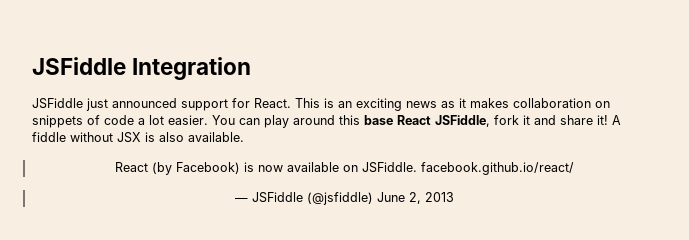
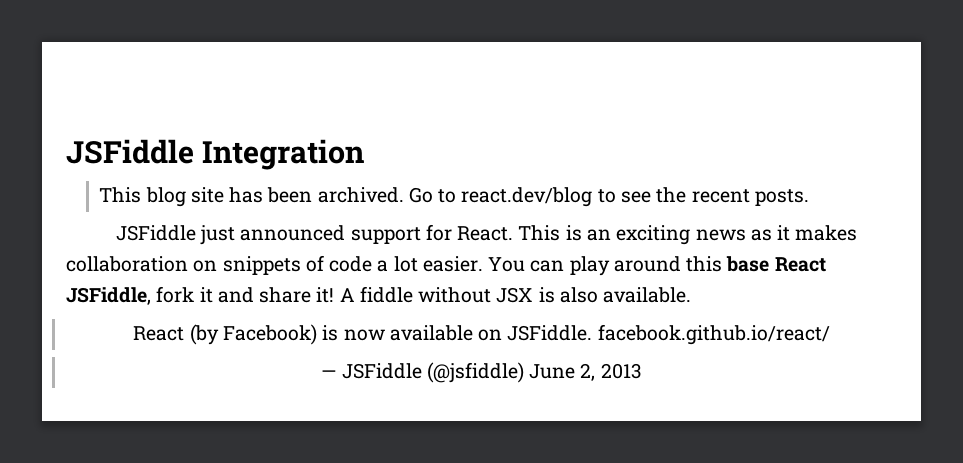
(252, 68) none -> [99,187,809,207] // This blog site has been archived. Go to react.dev/blog to see the recent posts.

